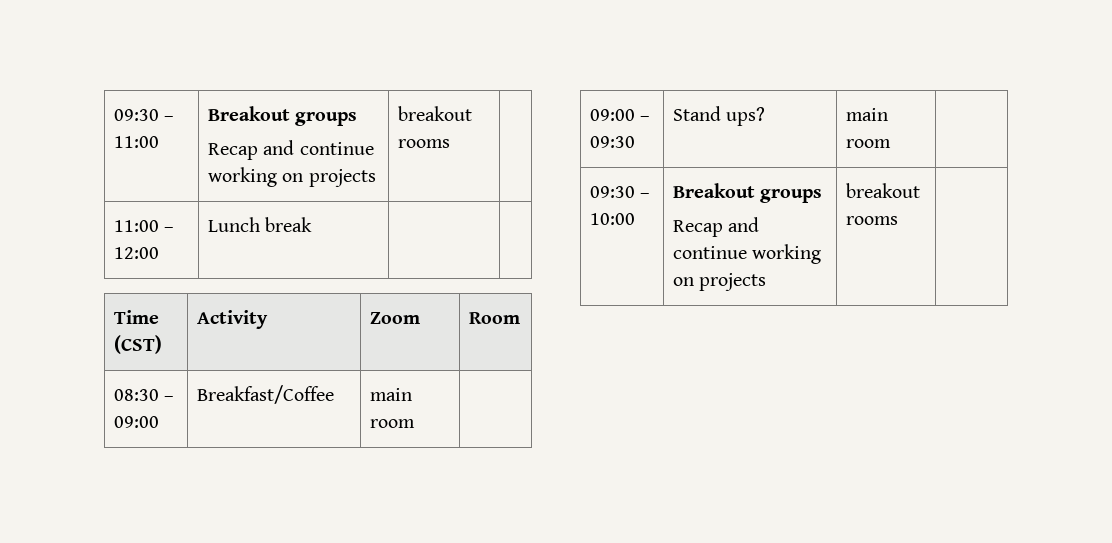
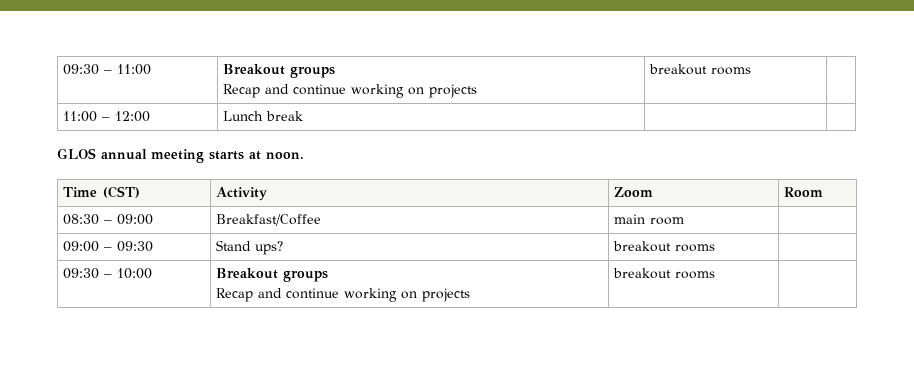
(313, 224) none -> [57,148,304,163] // GLOS annual meeting starts at noon.
[845,108,888,121] [845,139,891,148] main room -> [612,241,715,252] breakout rooms

